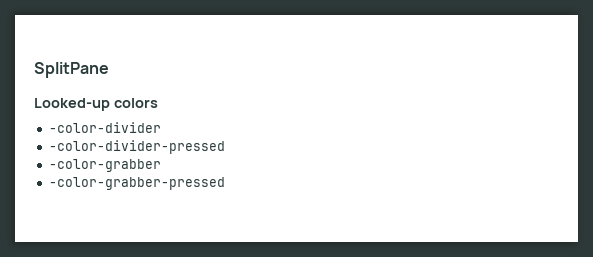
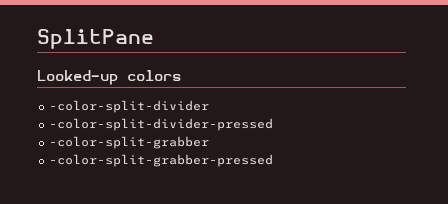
[48,122,161,133] [48,140,225,154] [48,159,161,172] [48,177,225,190] -color-divider // -color-divider-pressed // -color-grabber // -color-grabber-pressed -> [48,100,209,113] [48,118,273,131] [48,136,209,149] [48,154,273,167] -color-split-divider // -color-split-divider-pressed // -color-split-grabber // -color-split-grabber-pressed

